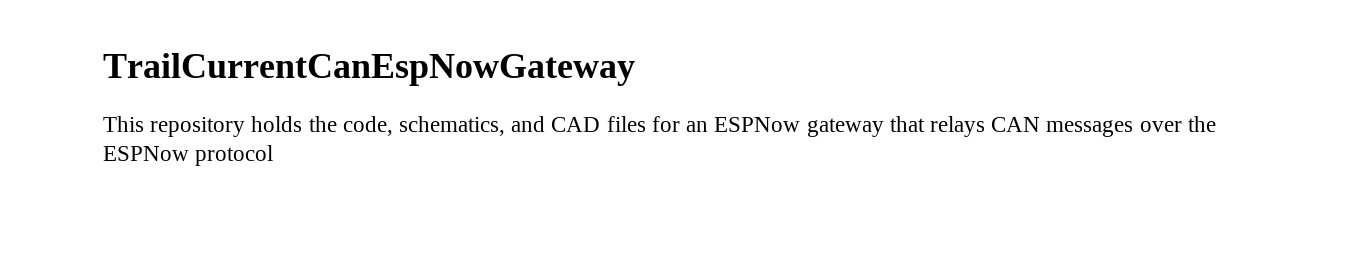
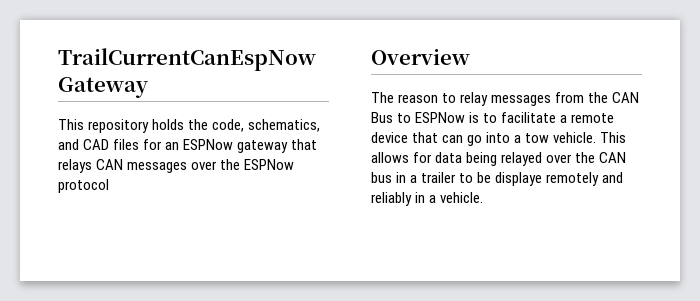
(274, 155) none -> [371,49,470,65] [371,92,640,106] [371,112,615,123] [371,132,627,146] [371,152,627,166] [371,172,624,186] [371,192,484,206] // Overview // The reason to relay messages from the CAN Bus to ESPNow is to facilitate a remote device that can go into a tow vehicle. This allows for data being relayed over the CAN bus in a trailer to be displaye remotely and reliably in a vehicle.

